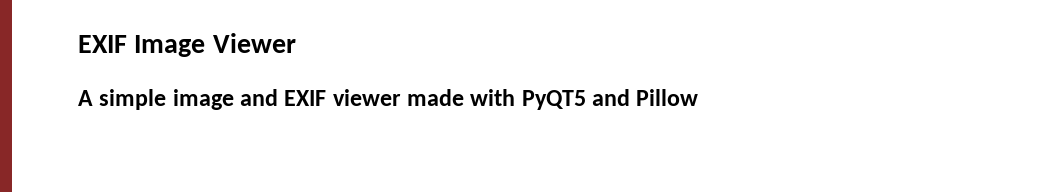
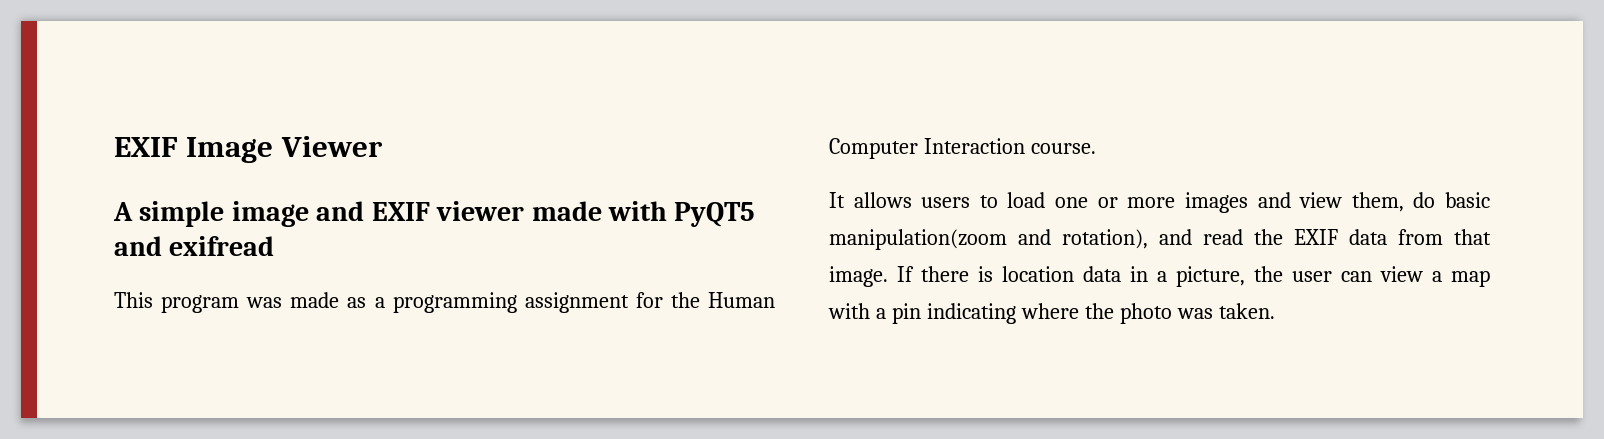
[636,89,699,106] Pillow -> [169,236,275,256] [114,292,776,313] [829,138,1096,159] [829,192,1491,213] [829,229,1491,250] [829,266,1490,287] [828,303,1275,324] exifread // This program was made as a programming assignment for the Human Computer Interaction course. // It allows users to load one or more images and view them, do basic manipulation(zoom and rotation), and read the EXIF data from that image. If there is location data in a picture, the user can view a map with a pin indicating where the photo was taken.

